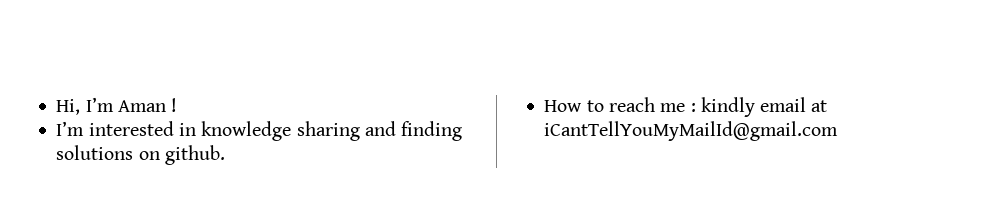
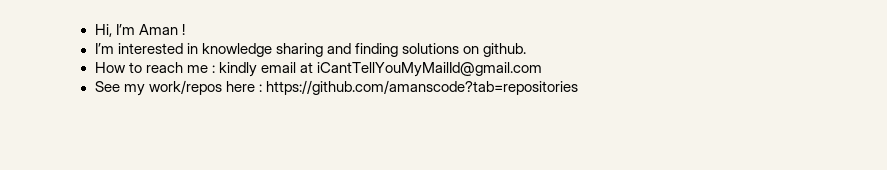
(839, 131) none -> [94,80,578,96] // See my work/repos here : https://github.com/amanscode?tab=repositories

